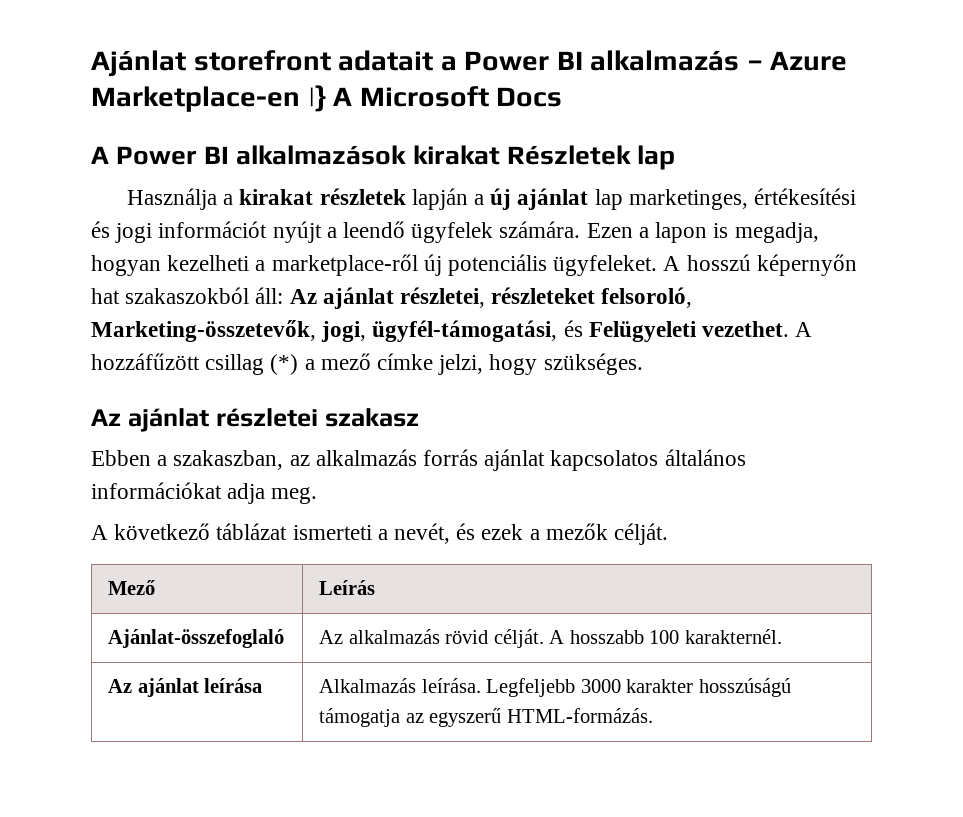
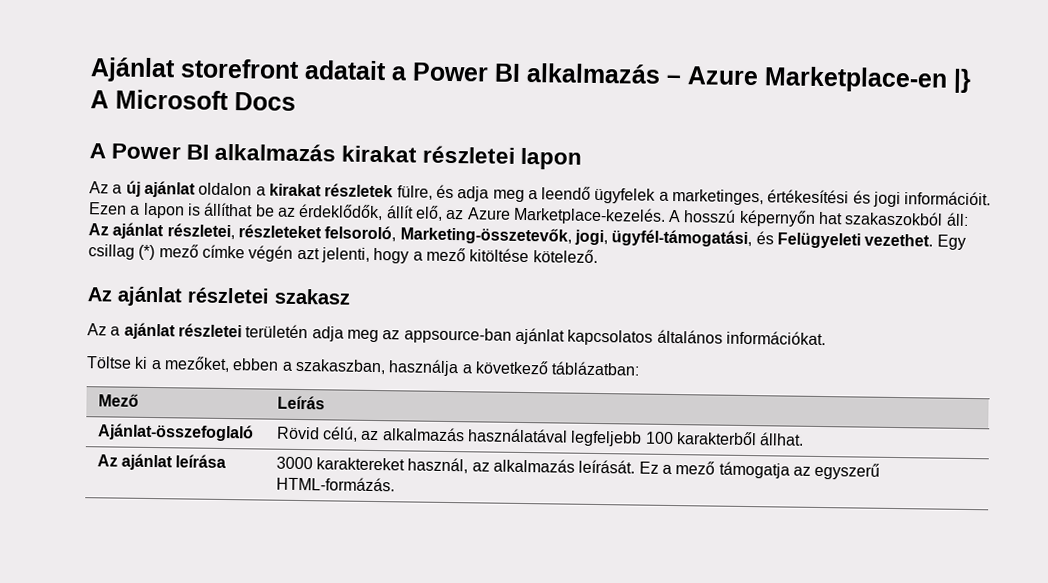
[236,145,675,170] [126,188,857,210] [91,221,819,243] [91,254,658,276] alkalmazások kirakat Részletek lap // Használja a kirakat részletek lapján a új ajánlat lap marketinges, értékesítési és jogi információt nyújt a leendő ügyfelek számára. Ezen a lapon is megadja, hogyan kezelheti a marketplace-ről új potenciális ügyfeleket. -> [214,142,583,170] [89,180,992,208] [89,202,666,225] alkalmazás kirakat részletei lapon // Az a új ajánlat oldalon a kirakat részletek fülre, és adja meg a leendő ügyfelek a marketinges, értékesítési és jogi információit. Ezen a lapon is állíthat be az érdeklődők, állít elő, az Azure Marketplace-kezelés.
[795,322,813,337] [91,353,643,375] [91,408,419,432] [91,449,746,471] [91,482,318,504] [91,523,669,545] [108,580,156,595] [319,580,376,595] [108,629,285,648] [319,629,782,648] [108,678,263,697] [319,678,791,697] A hozzáfűzött csillag (*) a mező címke jelzi, hogy szükséges. // Az ajánlat részletei szakasz // Ebben a szakaszban, az alkalmazás forrás ajánlat kapcsolatos általános információkat adja meg. // A következő táblázat ismerteti a nevét, és ezek a mezők célját. // Mező | Leírás // Ajánlat-összefoglaló | Az alkalmazás rövid célját. A hosszabb 100 karakternél. // Az ajánlat leírása | Alkalmazás leírása. Legfeljebb 3000 karakter hosszúságú -> [936,234,966,250] [88,244,598,264] [87,286,351,307] [87,322,826,346] [86,356,641,377] [97,393,139,407] [276,395,325,410] [96,423,254,442] [275,426,805,447] [96,453,227,471] [275,456,716,475] Egy csillag (*) mező címke végén azt jelenti, hogy a mező kitöltése kötelező. // Az ajánlat részletei szakasz // Az a ajánlat részletei területén adja meg az appsource-ban ajánlat kapcsolatos általános információkat. // Töltse ki a mezőket, ebben a szakaszban, használja a következő táblázatban: // Mező | Leírás // Ajánlat-összefoglaló | Rövid célú, az alkalmazás használatával legfeljebb 100 karakterből állhat. // Az ajánlat leírása | 3000 karaktereket használ, az alkalmazás leírását. Ez a mező

